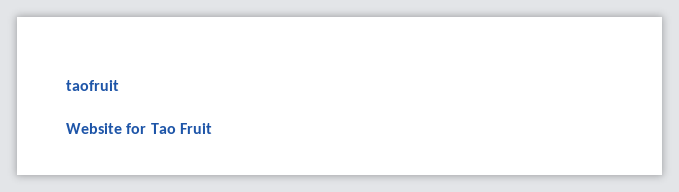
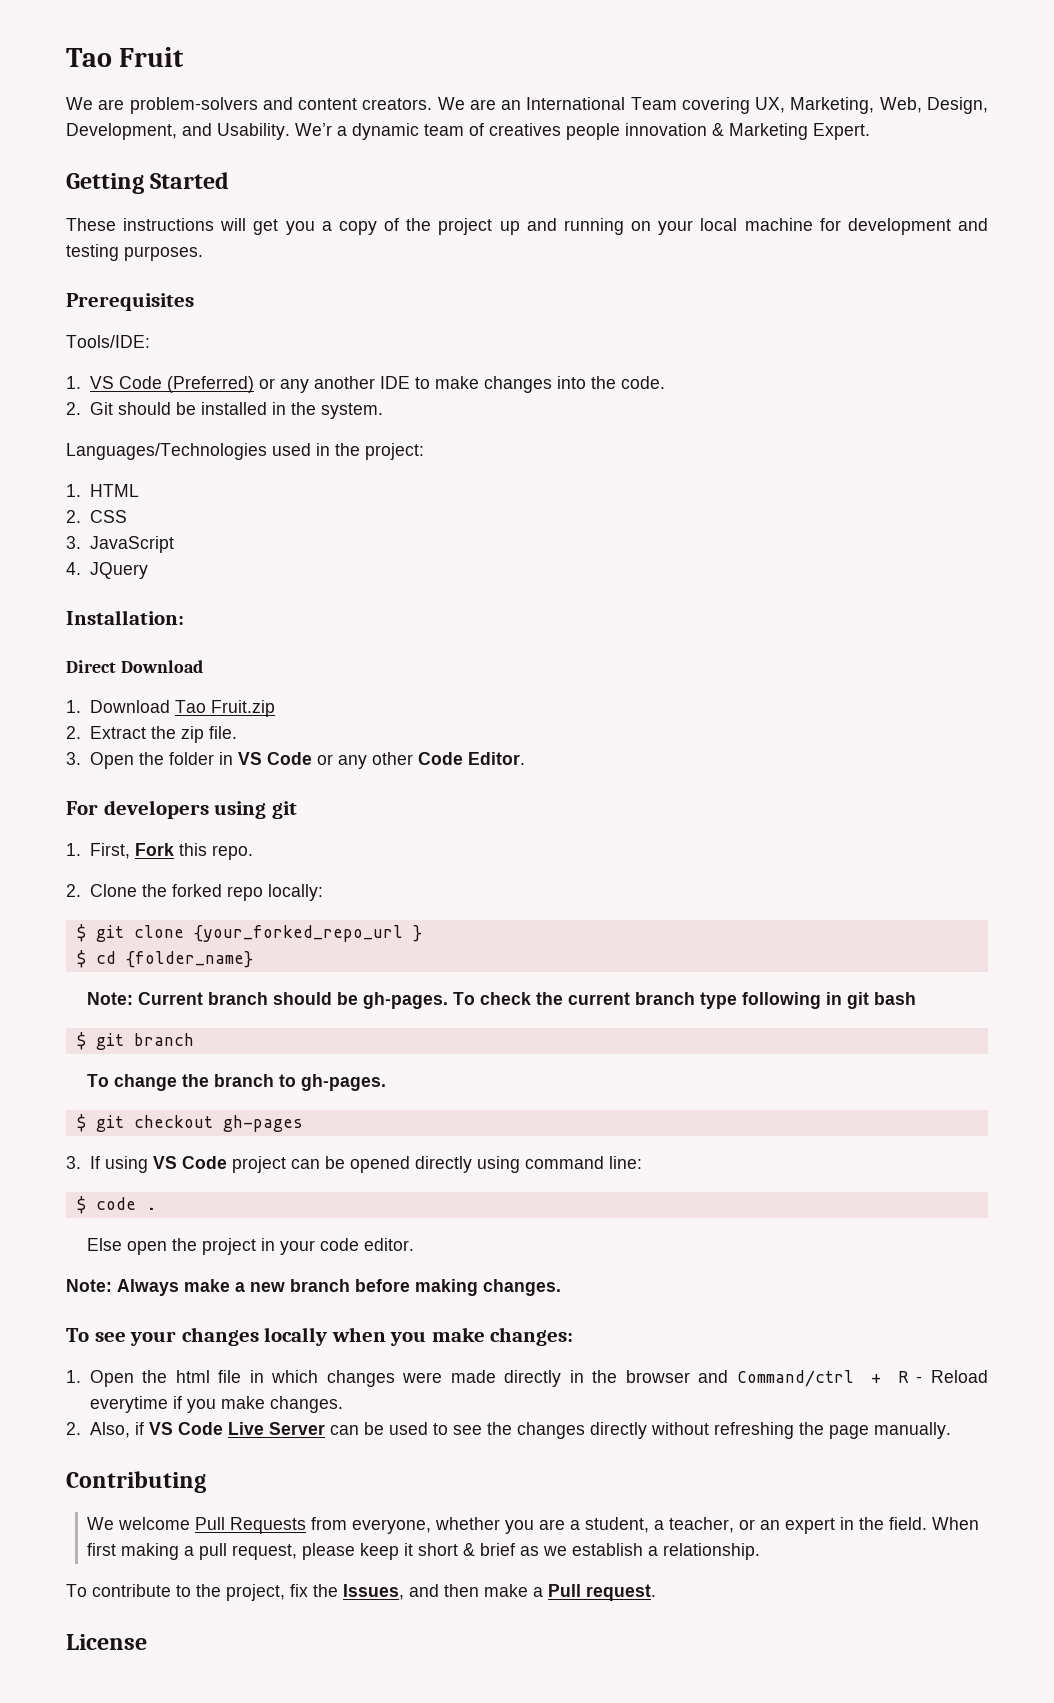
[66,80,119,91] [66,123,147,134] taofruit // Website for -> (66, 57) none
(212, 128) none -> [66,97,988,114] [66,123,870,140] [66,172,230,194] [66,218,988,235] [66,244,203,261] [66,293,194,311] [66,335,150,348] [66,376,665,393] [66,402,383,419] [66,443,424,460] [66,484,139,497] [66,510,127,523] [66,536,174,553] [66,562,148,579] [66,610,184,625] [66,660,203,673] [66,700,275,717] [66,726,237,743] [66,752,525,769] [66,800,297,819] [66,843,253,860] [66,884,323,901] [76,924,422,942] [76,950,253,968] [87,992,917,1009] [76,1032,194,1050] [87,1074,387,1091] [76,1114,303,1132] [66,1156,642,1173] [76,1196,156,1214] [87,1238,415,1255] [66,1279,561,1296] [66,1327,574,1346] [66,1370,989,1387] [89,1396,343,1413] [66,1422,951,1439] [66,1471,206,1493] [87,1517,980,1534] [87,1543,761,1560] [66,1584,656,1601] [66,1634,147,1650] // We are problem-solvers and content creators. We are an International Team covering UX, Marketing, Web, Design, Development, and Usability. We’r a dynamic team of creatives people innovation & Marketing Expert. // Getting Started // These instructions will get you a copy of the project up and running on your local machine for development and testing purposes. // Prerequisites // Tools/IDE: // 1. VS Code (Preferred) or any another IDE to make changes into the code. // 2. Git should be installed in the system. // Languages/Technologies used in the project: // 1. HTML // 2. CSS // 3. JavaScript // 4. JQuery // Installation: // Direct Download // 1. Download Tao Fruit.zip // 2. Extract the zip file. // 3. Open the folder in VS Code or any other Code Editor. // For developers using git // 1. First, Fork this repo. // 2. Clone the forked repo locally: // $ git clone {your_forked_repo_url } // $ cd {folder_name} // Note: Current branch should be gh-pages. To check the current branch type following in git bash // $ git branch // To change the branch to gh-pages. // $ git checkout gh-pages // 3. If using VS Code project can be opened directly using command line: // $ code . // Else open the project in your code editor. // Note: Always make a new branch before making changes. // To see your changes locally when you make changes: // 1. Open the html file in which changes were made directly in the browser and Command/ctrl + R - Reload everytime if you make changes. // 2. Also, if VS Code Live Server can be used to see the changes directly without refreshing the page manually. // Contributing // We welcome Pull Requests from everyone, whether you are a student, a teacher, or an expert in the field. When first making a pull request, please keep it short & brief as we establish a relationship. // To contribute to the project, fix the Issues, and then make a Pull request. // License

